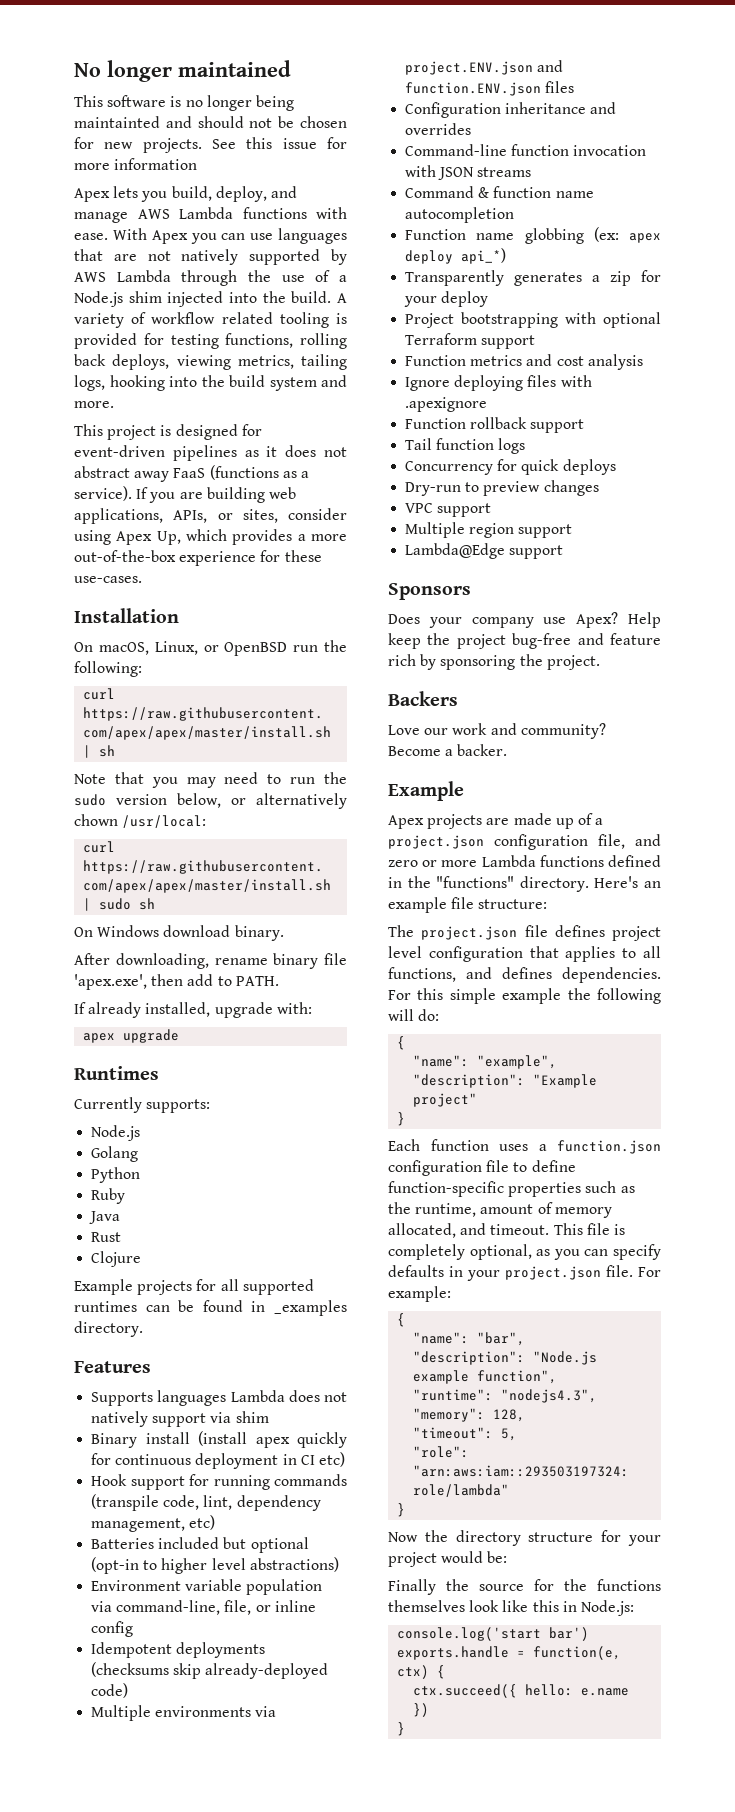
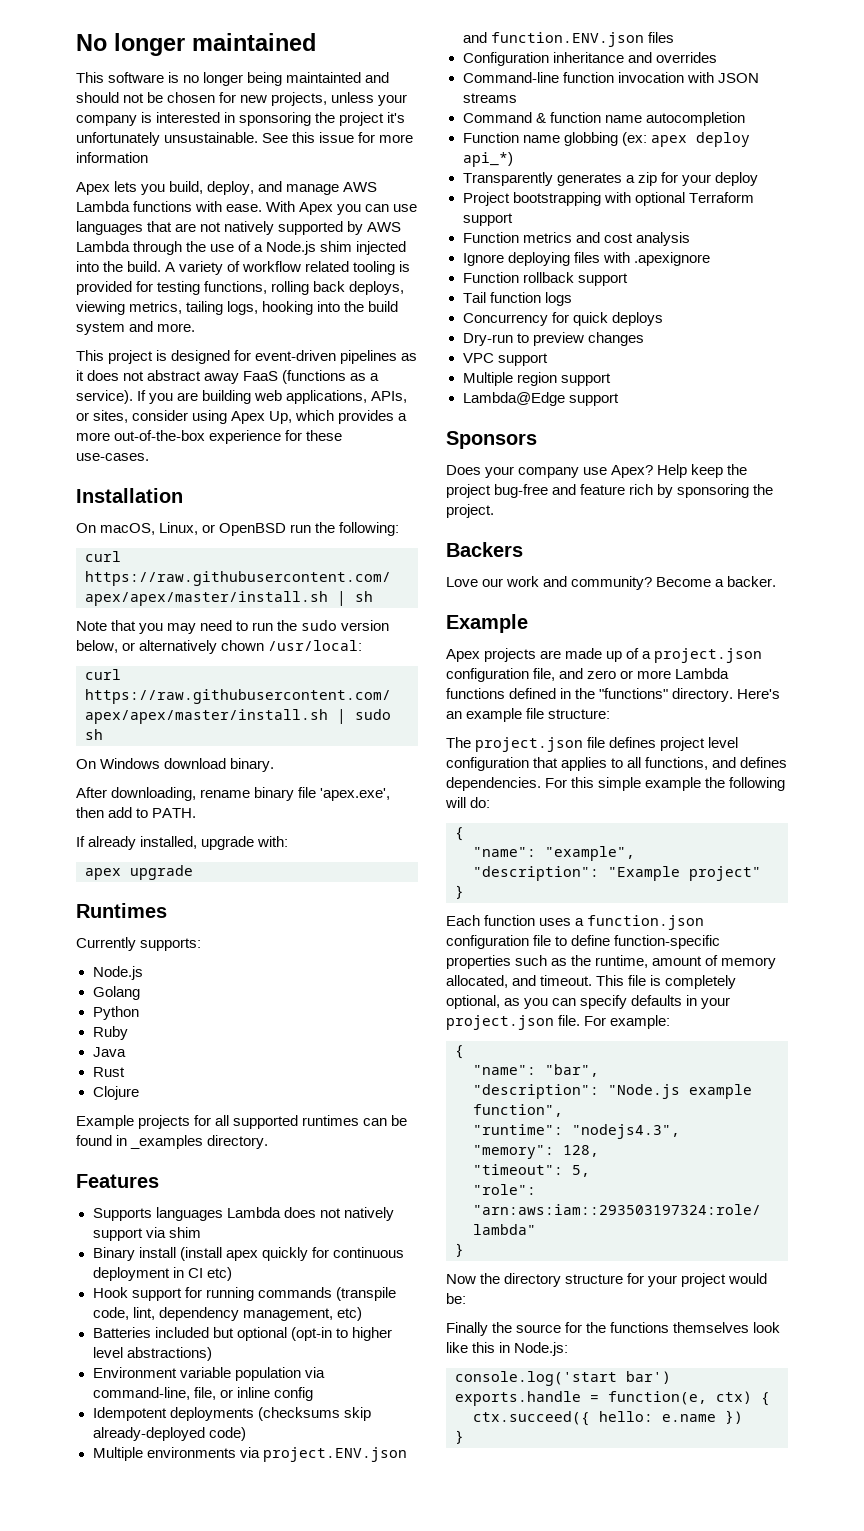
[142,138,202,153] projects. -> [271,92,408,106] [76,112,406,126] [76,132,259,146] projects, unless your company is interested in sponsoring the project it's unfortunately unsustainable.

